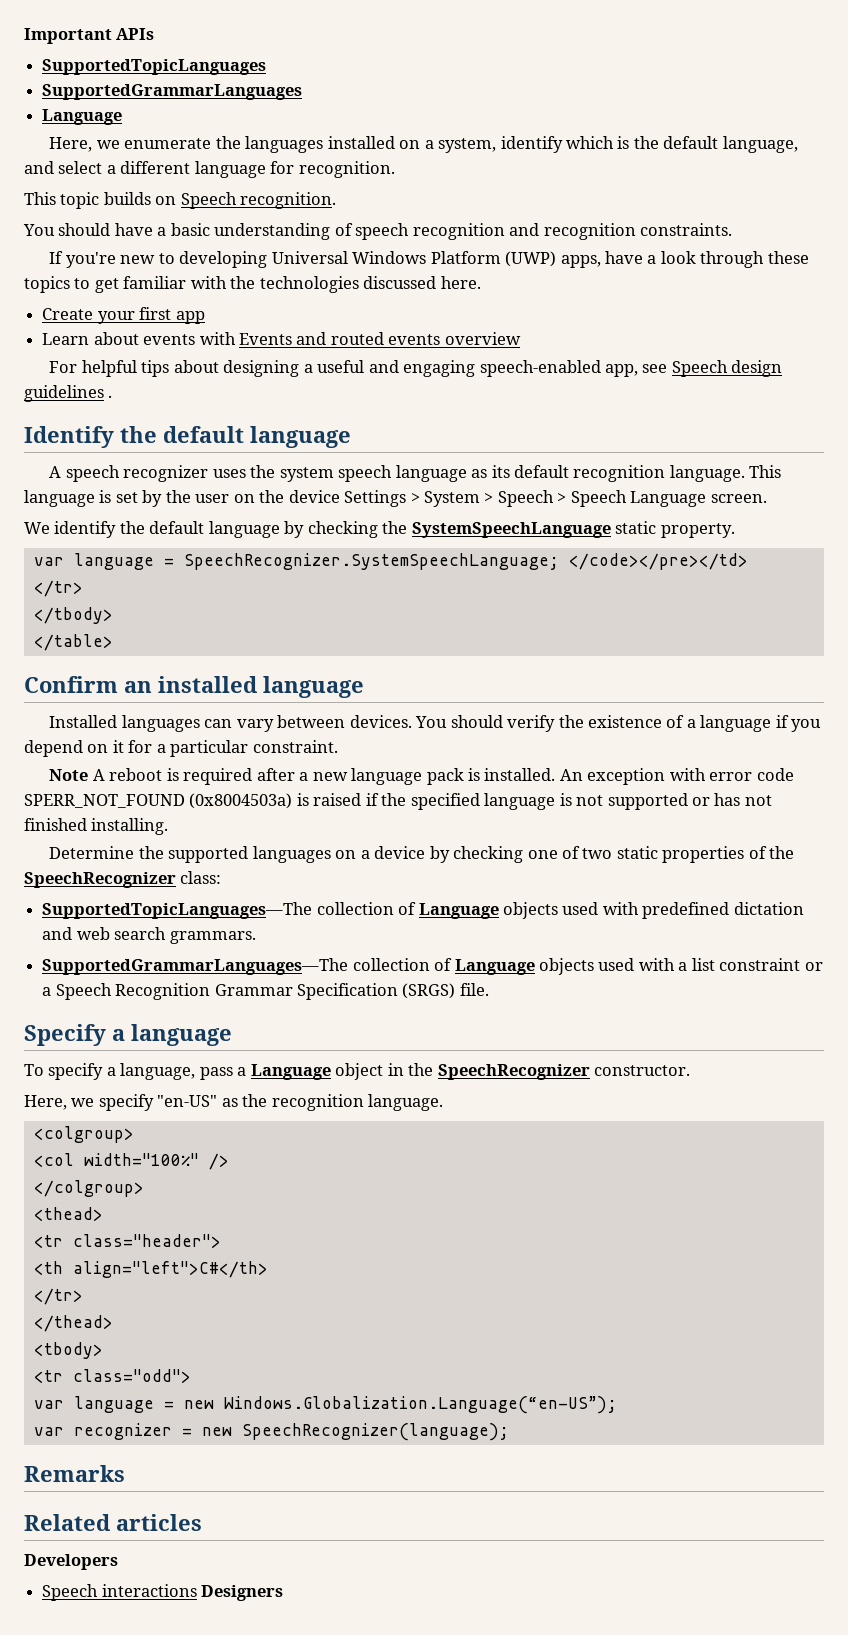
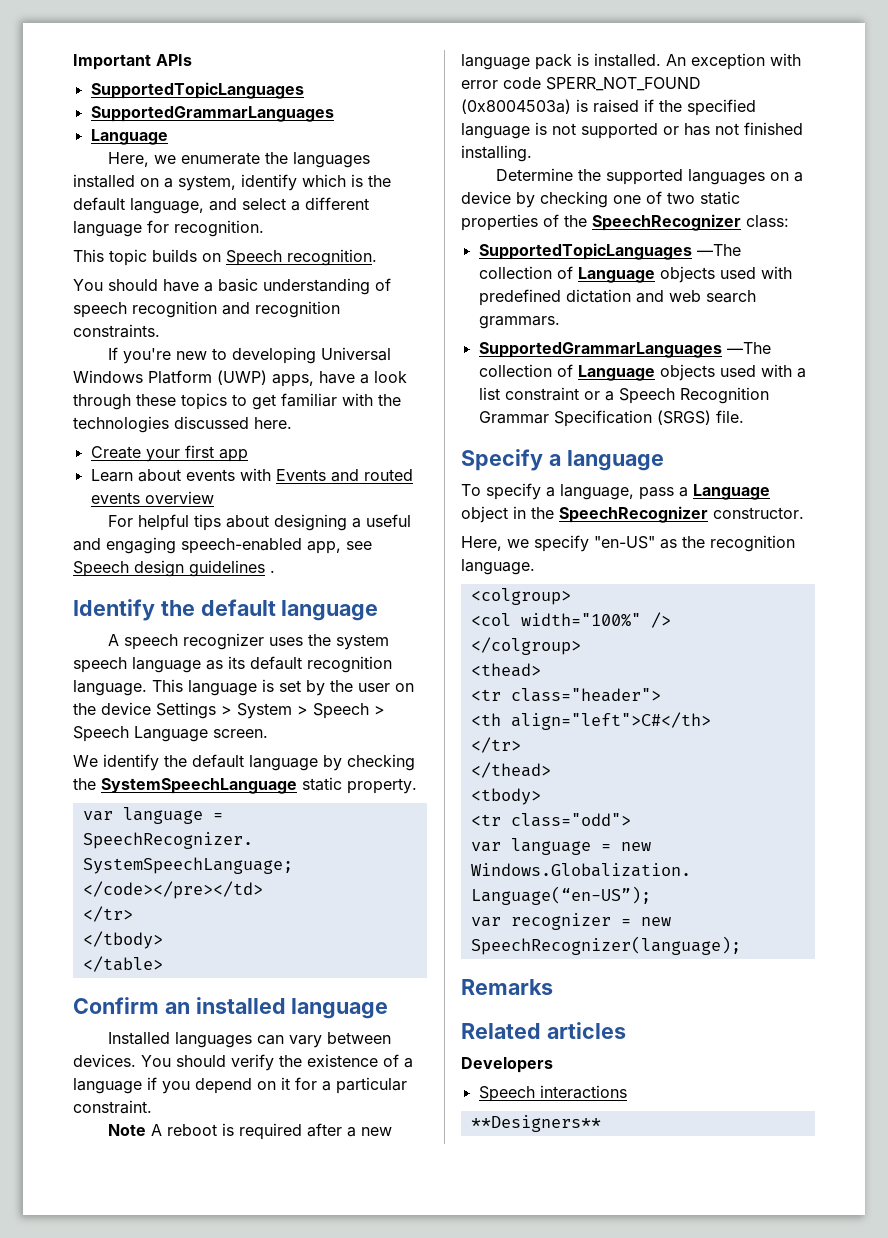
[42,902,313,919] SupportedTopicLanguages—The -> [478,243,741,260] SupportedTopicLanguages —The
[42,958,349,975] SupportedGrammarLanguages—The -> [478,342,771,358] SupportedGrammarLanguages —The
[201,1585,284,1601] Designers -> [470,1115,601,1132] // **Designers**

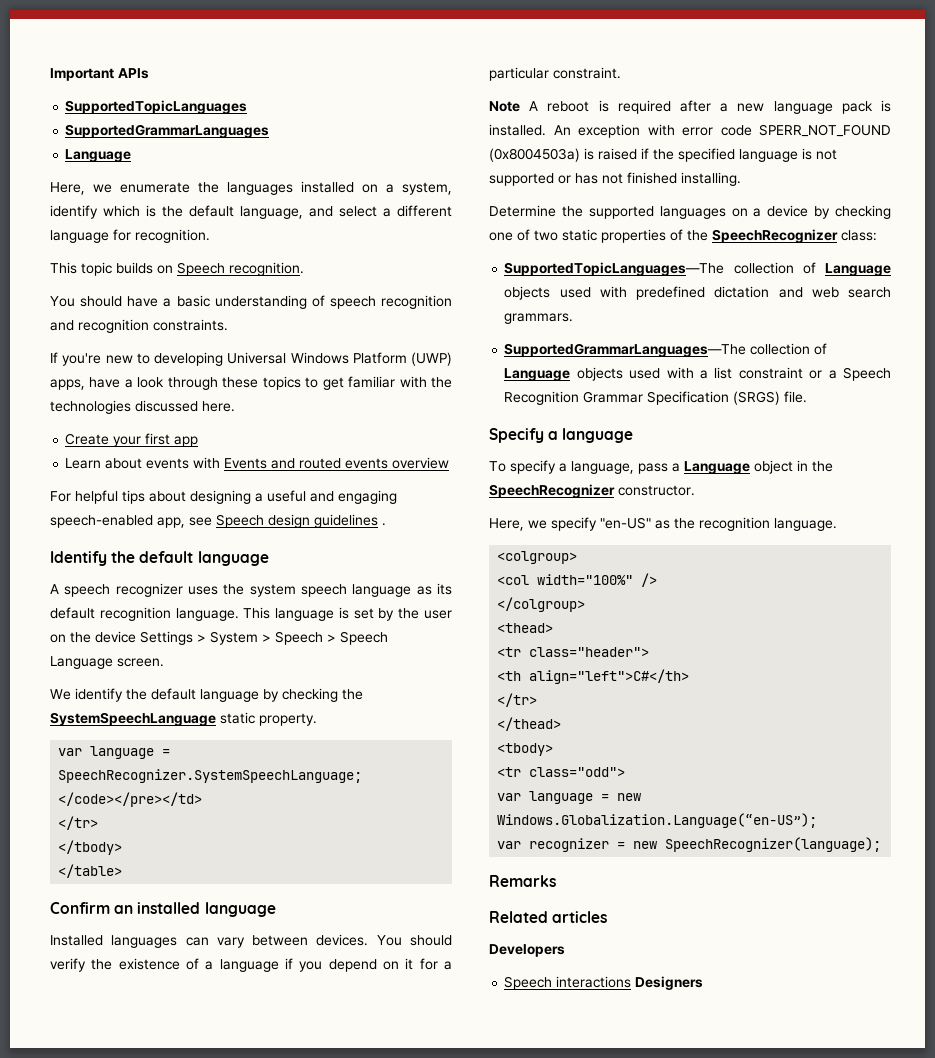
[478,243,741,260] SupportedTopicLanguages —The -> [504,262,725,276] SupportedTopicLanguages—The
[478,342,771,358] SupportedGrammarLanguages —The -> [504,343,747,357] SupportedGrammarLanguages—The
[470,1115,601,1132] // **Designers** -> [635,976,704,990] Designers

